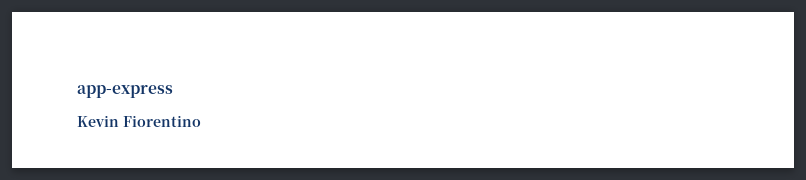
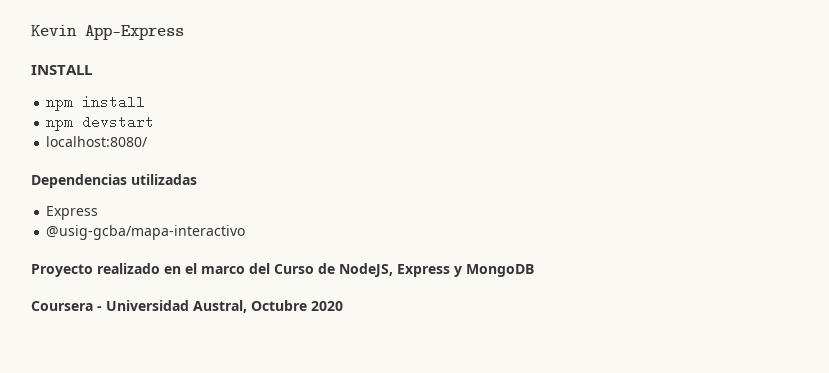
[77,85,173,98] [77,115,201,127] app-express // Kevin Fiorentino -> [31,25,184,40] [31,65,92,75] [46,95,146,111] [46,115,155,131] [46,136,149,147] [31,174,197,188] [46,206,99,220] [46,225,246,240] [31,263,534,277] [31,300,343,313] Kevin App-Express // INSTALL // npm install // npm devstart // localhost:8080/ // Dependencias utilizadas // Express // @usig-gcba/mapa-interactivo // Proyecto realizado en el marco del Curso de NodeJS, Express y MongoDB // Coursera - Universidad Austral, Octubre 2020

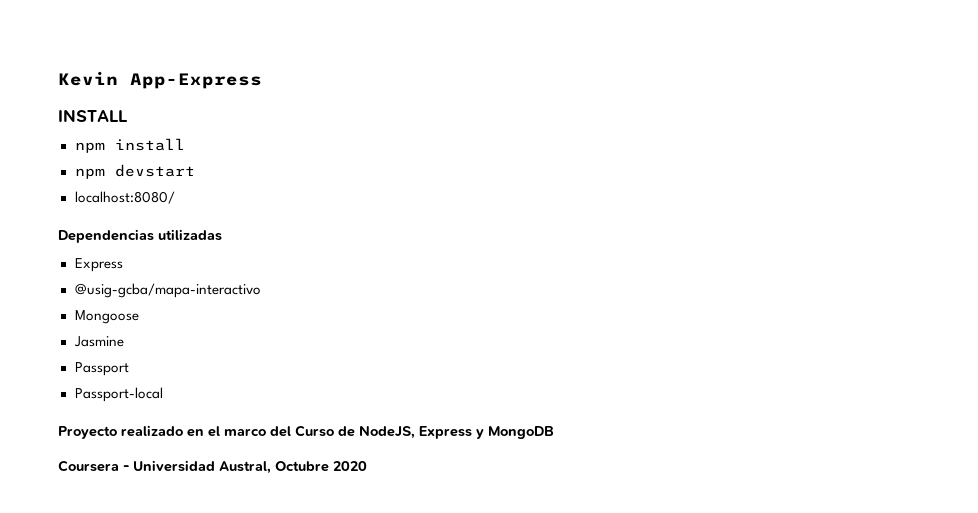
(246, 232) none -> [74,310,139,324] [73,336,124,347] [74,362,129,376] [74,387,163,402] // Mongoose // Jasmine // Passport // Passport-local

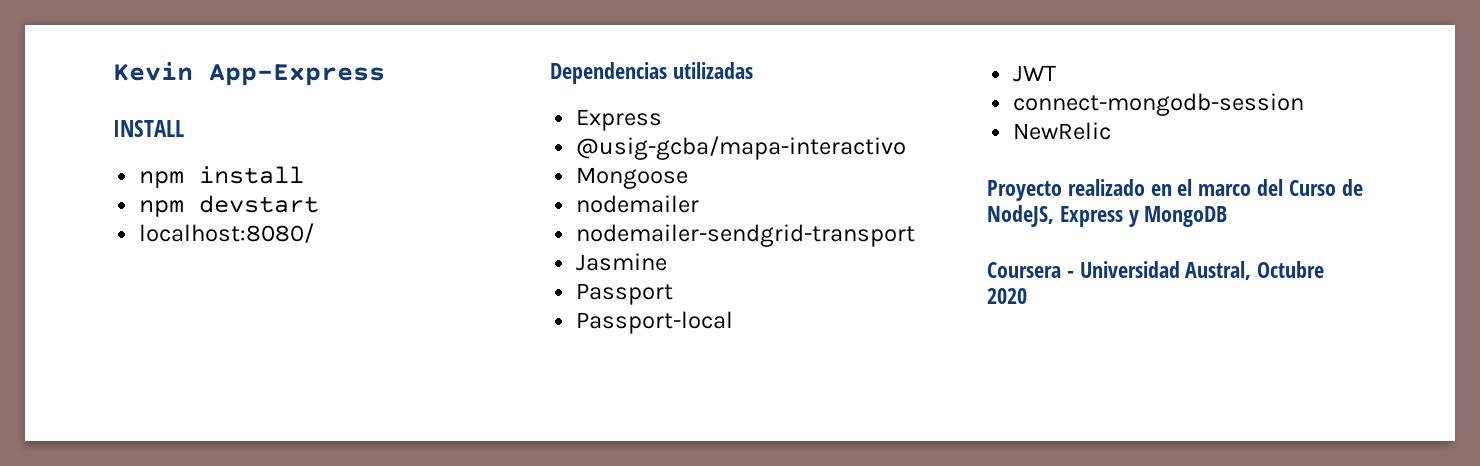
(139, 317) none -> [576,195,700,213] [576,224,916,247] // nodemailer // nodemailer-sendgrid-transport
(163, 394) none -> [1013,65,1057,82] [1013,93,1305,116] [1013,122,1112,140] // JWT // connect-mongodb-session // NewRelic

